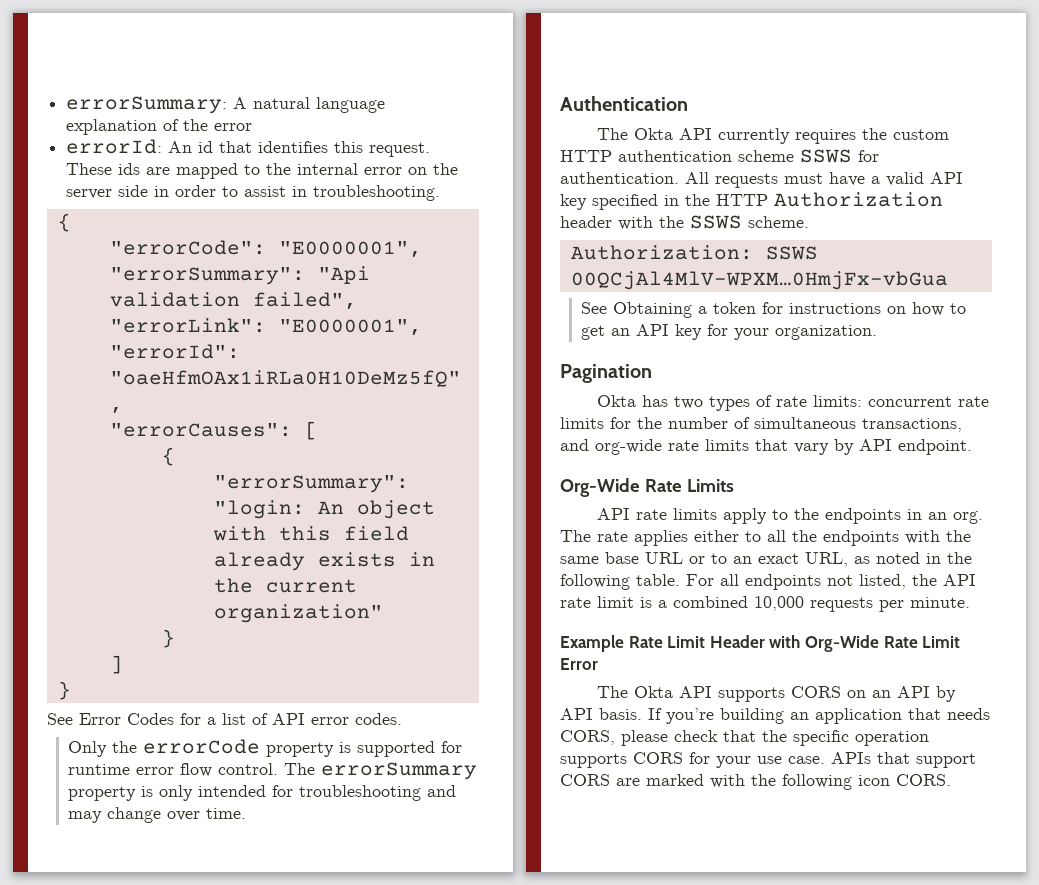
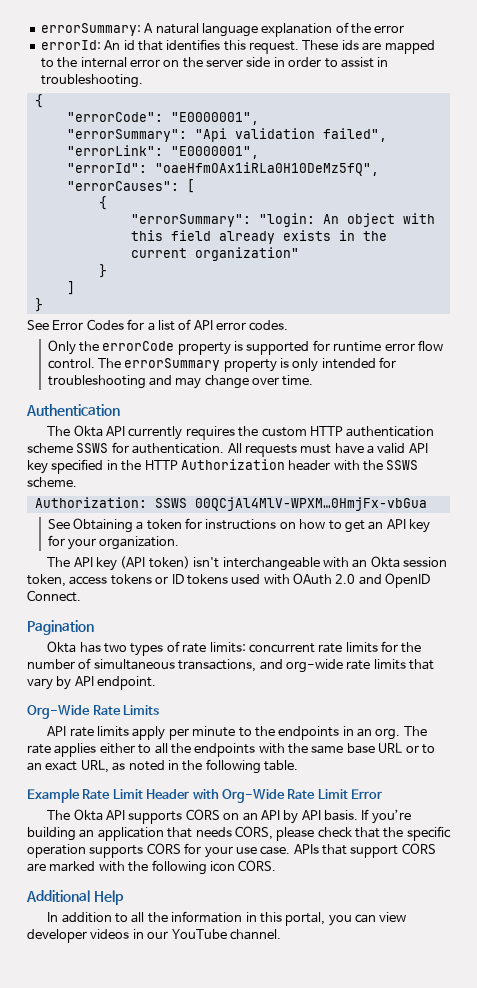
(878, 332) none -> [47,556,448,571] [27,573,431,588] [27,590,81,602] // The API key (API token) isn't interchangeable with an Okta session token, access tokens or ID tokens used with OAuth 2.0 and OpenID Connect.
(767, 516) none -> [168,726,236,740] per minute
[686,574,976,590] [560,596,970,612] For all endpoints not listed, the API rate limit is a combined 10,000 requests per minute. -> (298, 765) none
(951, 780) none -> [26,890,124,905] [47,911,407,926] [27,929,281,943] // Additional Help // In addition to all the information in this portal, you can view developer videos in our YouTube channel.

